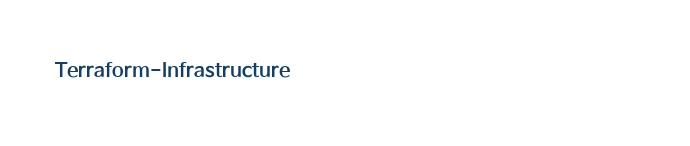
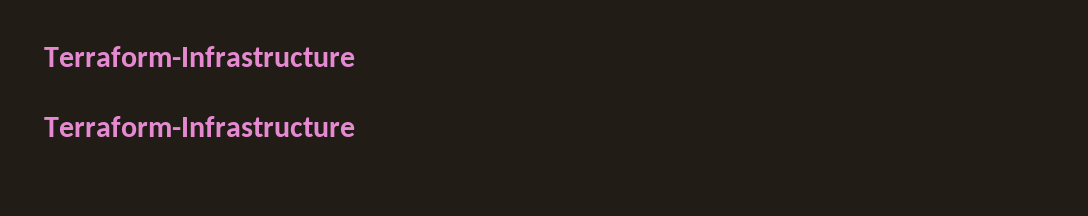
[55,62,290,78] Terraform-Infrastructure -> [44,46,355,67] [44,116,355,137] Terraform-Infrastructure // Terraform-Infrastructure

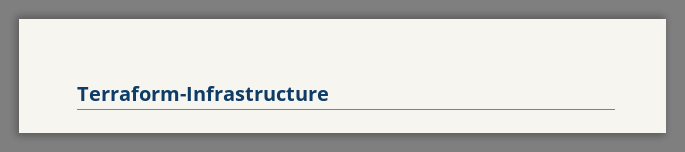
[44,46,355,67] [44,116,355,137] Terraform-Infrastructure // Terraform-Infrastructure -> [77,86,329,101] Terraform-Infrastructure

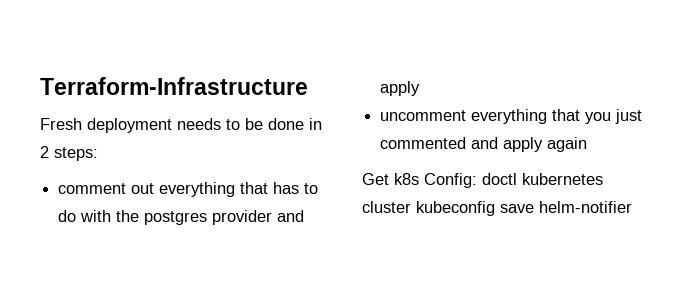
(329, 93) none -> [40,118,322,133] [40,146,98,161] [58,182,319,197] [58,210,305,225] [380,81,421,96] [380,109,643,124] [380,137,588,152] [362,173,603,188] [362,201,632,216] // Fresh deployment needs to be done in 2 steps: // comment out everything that has to do with the postgres provider and apply // uncomment everything that you just commented and apply again // Get k8s Config: doctl kubernetes cluster kubeconfig save helm-notifier

